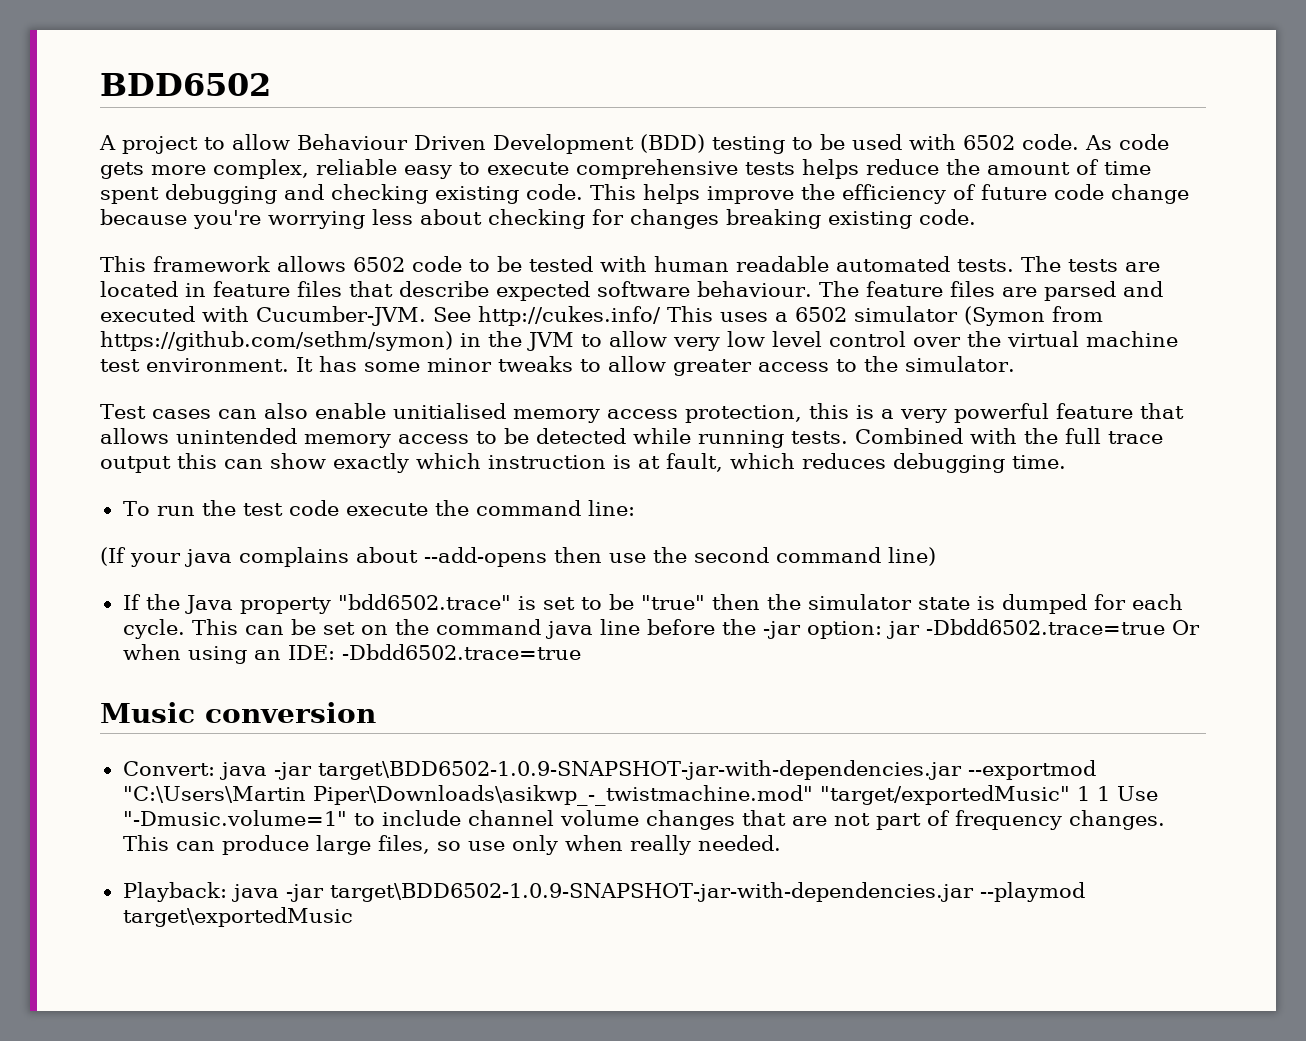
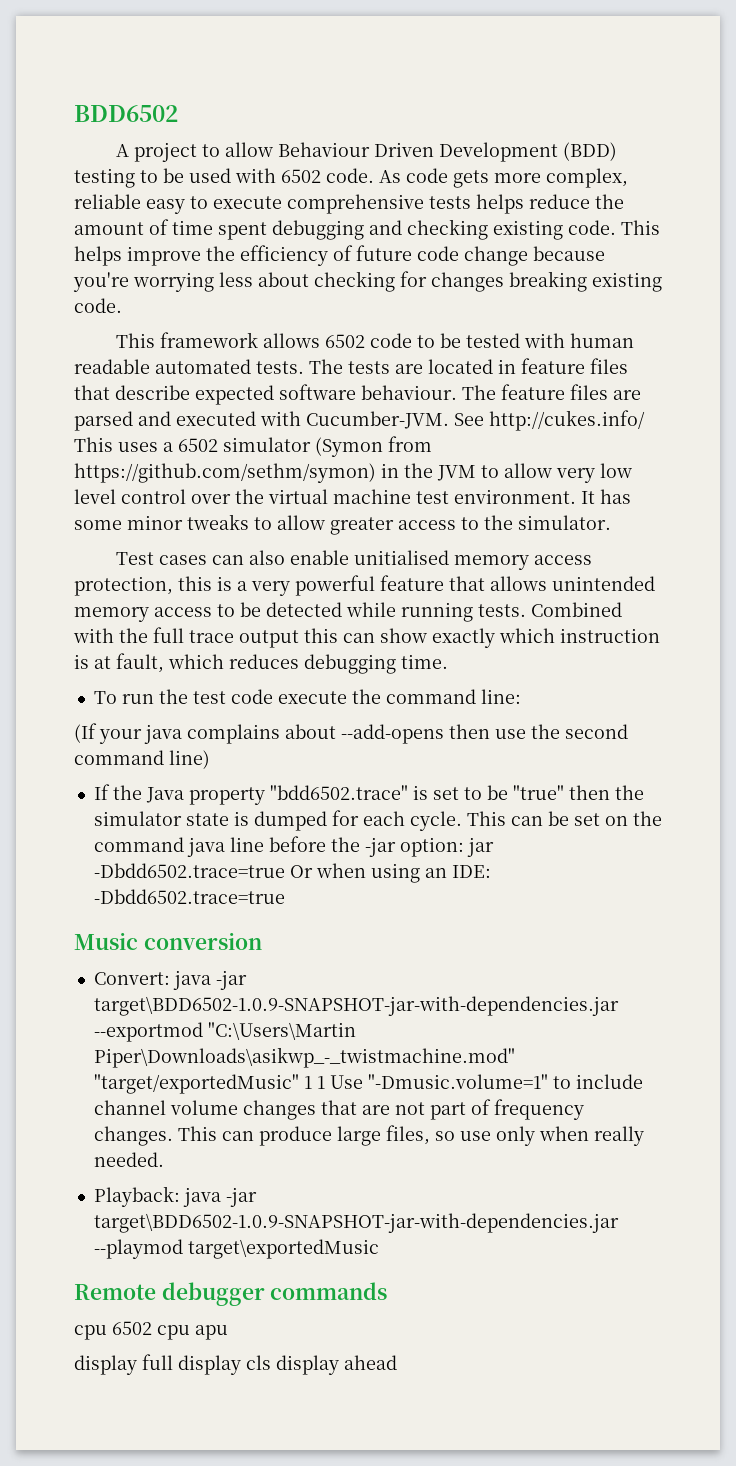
(353, 917) none -> [74,1282,388,1306] [74,1321,228,1340] [74,1354,397,1375] // Remote debugger commands // cpu 6502 cpu apu // display full display cls display ahead

